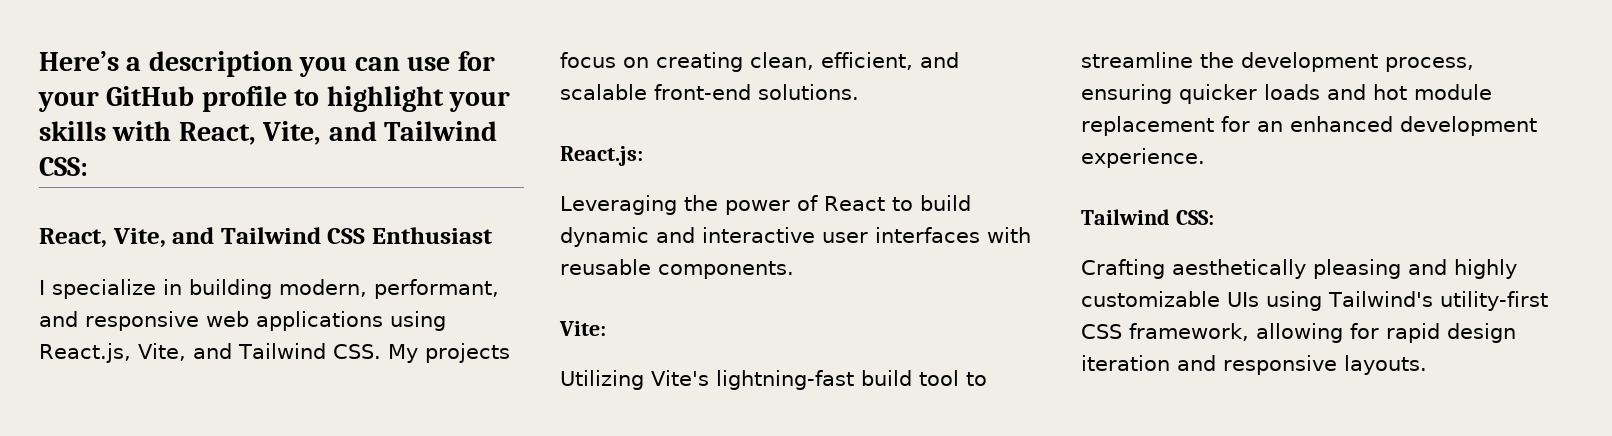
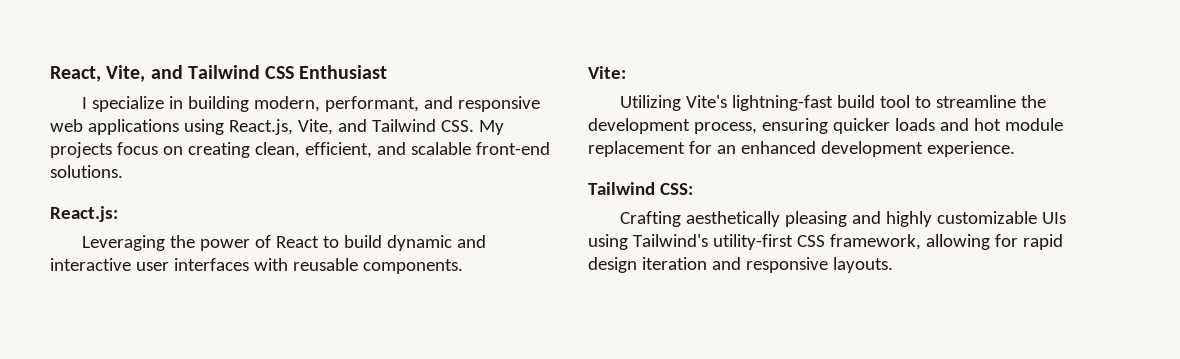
[39,51,495,77] [38,86,511,112] [39,121,498,145] [39,157,88,176] Here’s a description you can use for your GitHub profile to highlight your skills with React, Vite, and Tailwind CSS: // -> (50, 74) none

